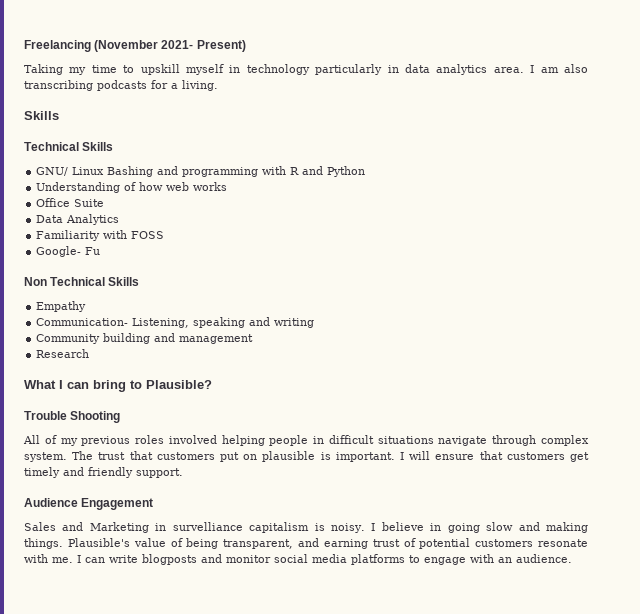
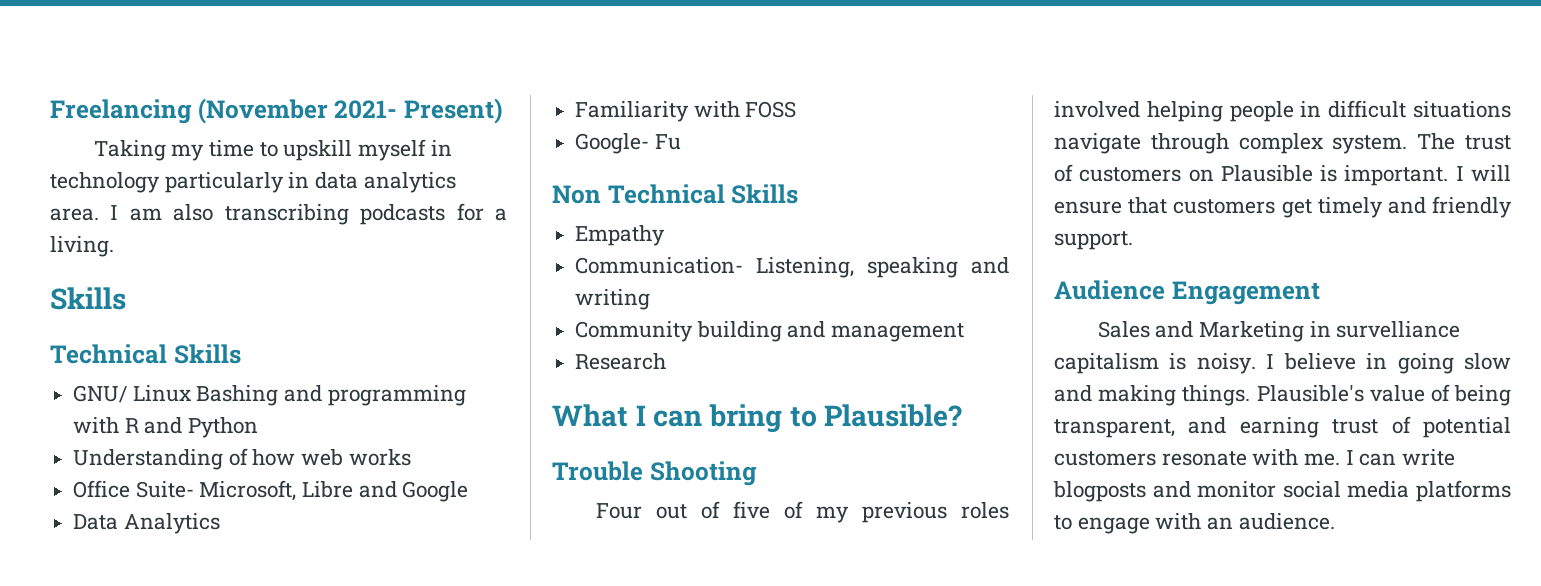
[74,199,105,207] Suite -> [135,480,469,502] Suite- Microsoft, Libre and Google
[23,435,40,444] All -> [595,501,770,519] Four out of five
[129,451,316,462] that customers put on plausible -> [1054,164,1313,182] of customers on Plausible

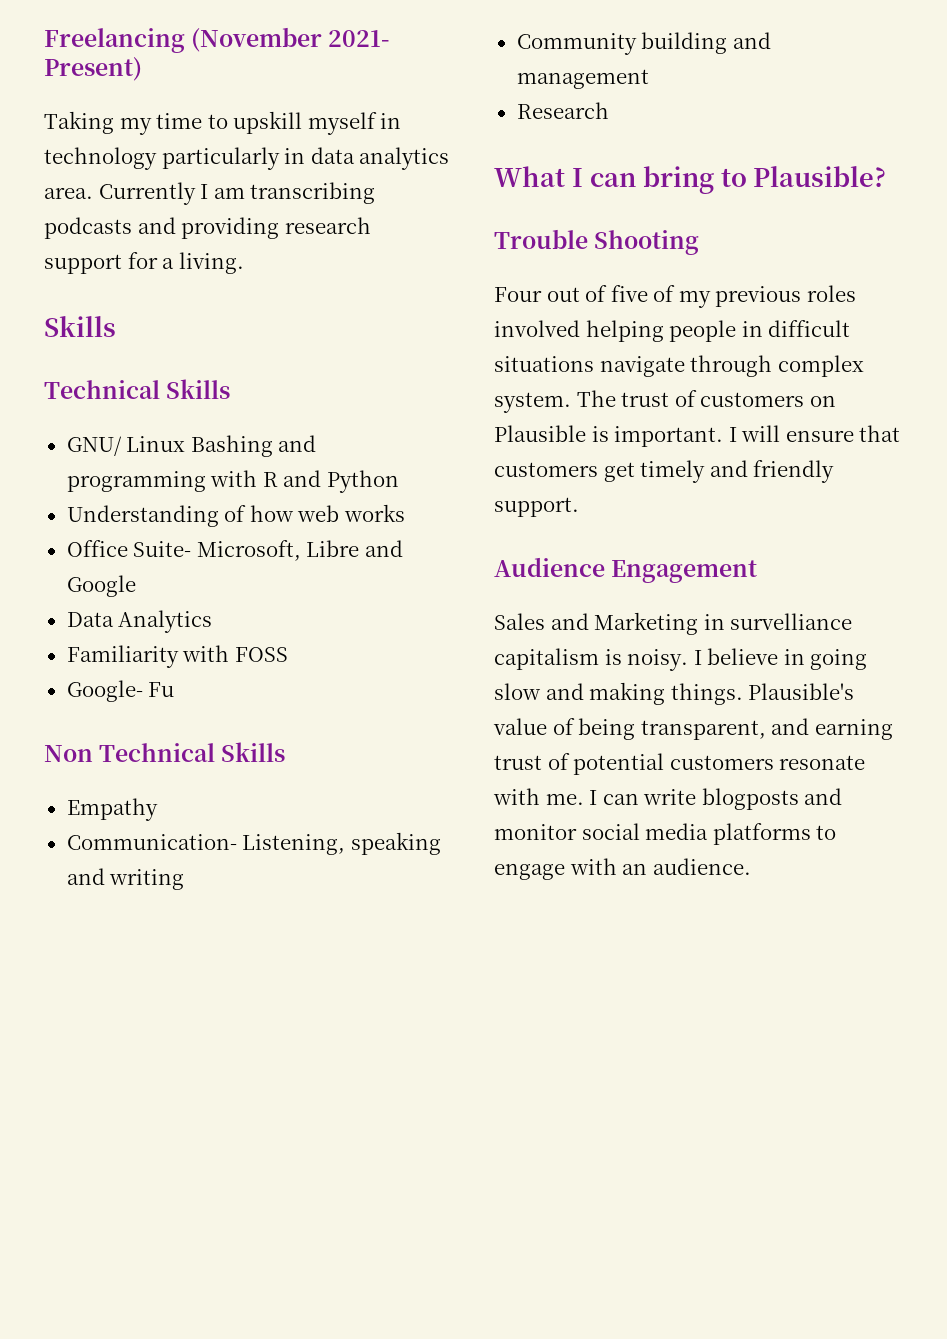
(99, 214) none -> [98,182,196,205] Currently
[173,204,214,221] also -> (245, 193) none
(446, 214) none -> [137,217,371,239] [44,254,122,274] and providing research support

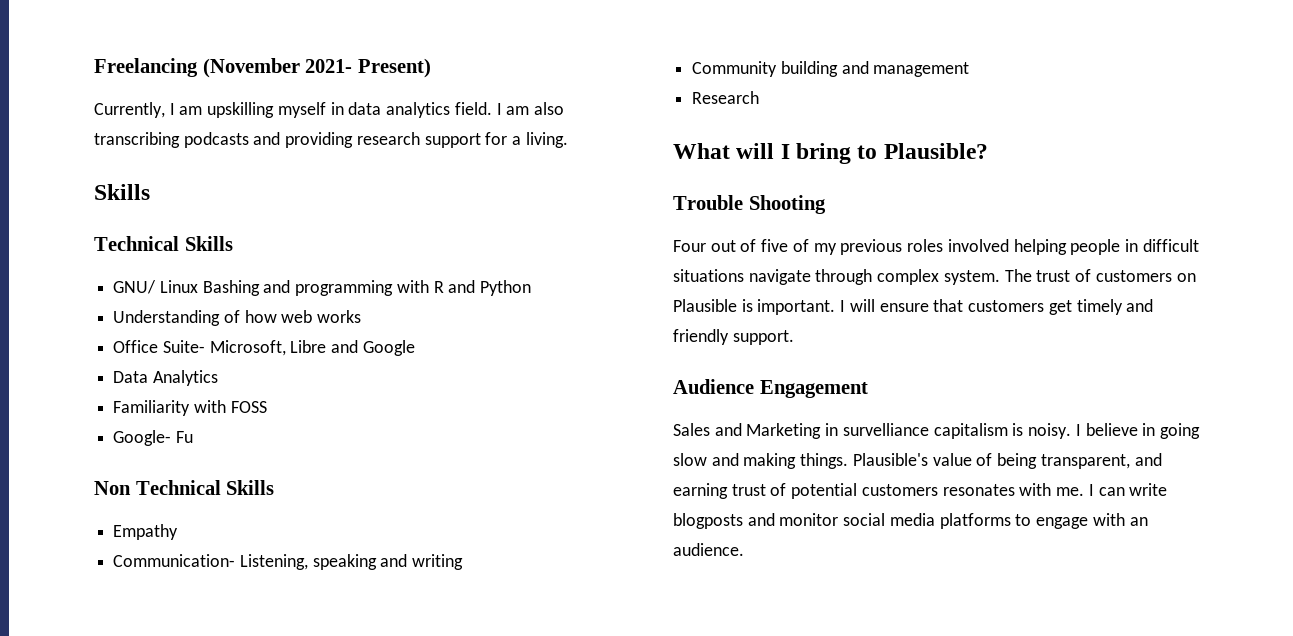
[44,111,402,135] [44,147,450,170] [44,182,245,205] Taking my time to upskill myself in technology particularly in data analytics area. Currently I am -> [94,102,564,118] Currently, I am upskilling myself in data analytics field. I am also
[571,168,636,187] I can -> [736,143,790,159] will I
[779,755,866,770] resonate -> [942,484,1015,496] resonates

